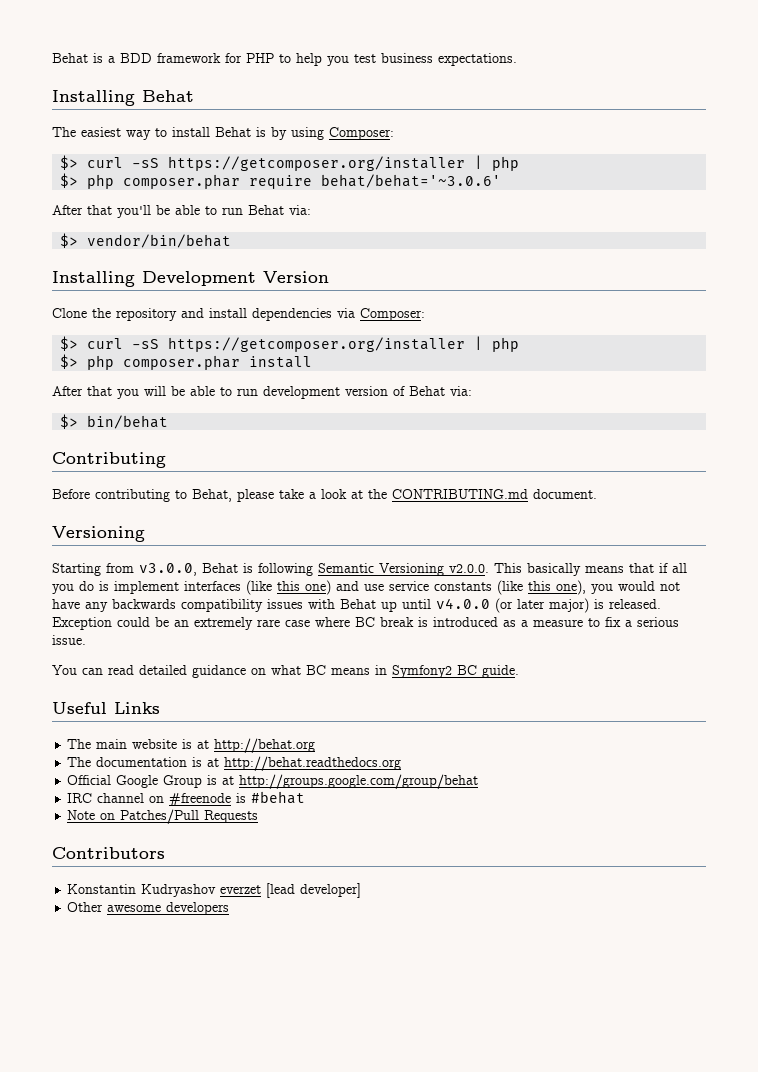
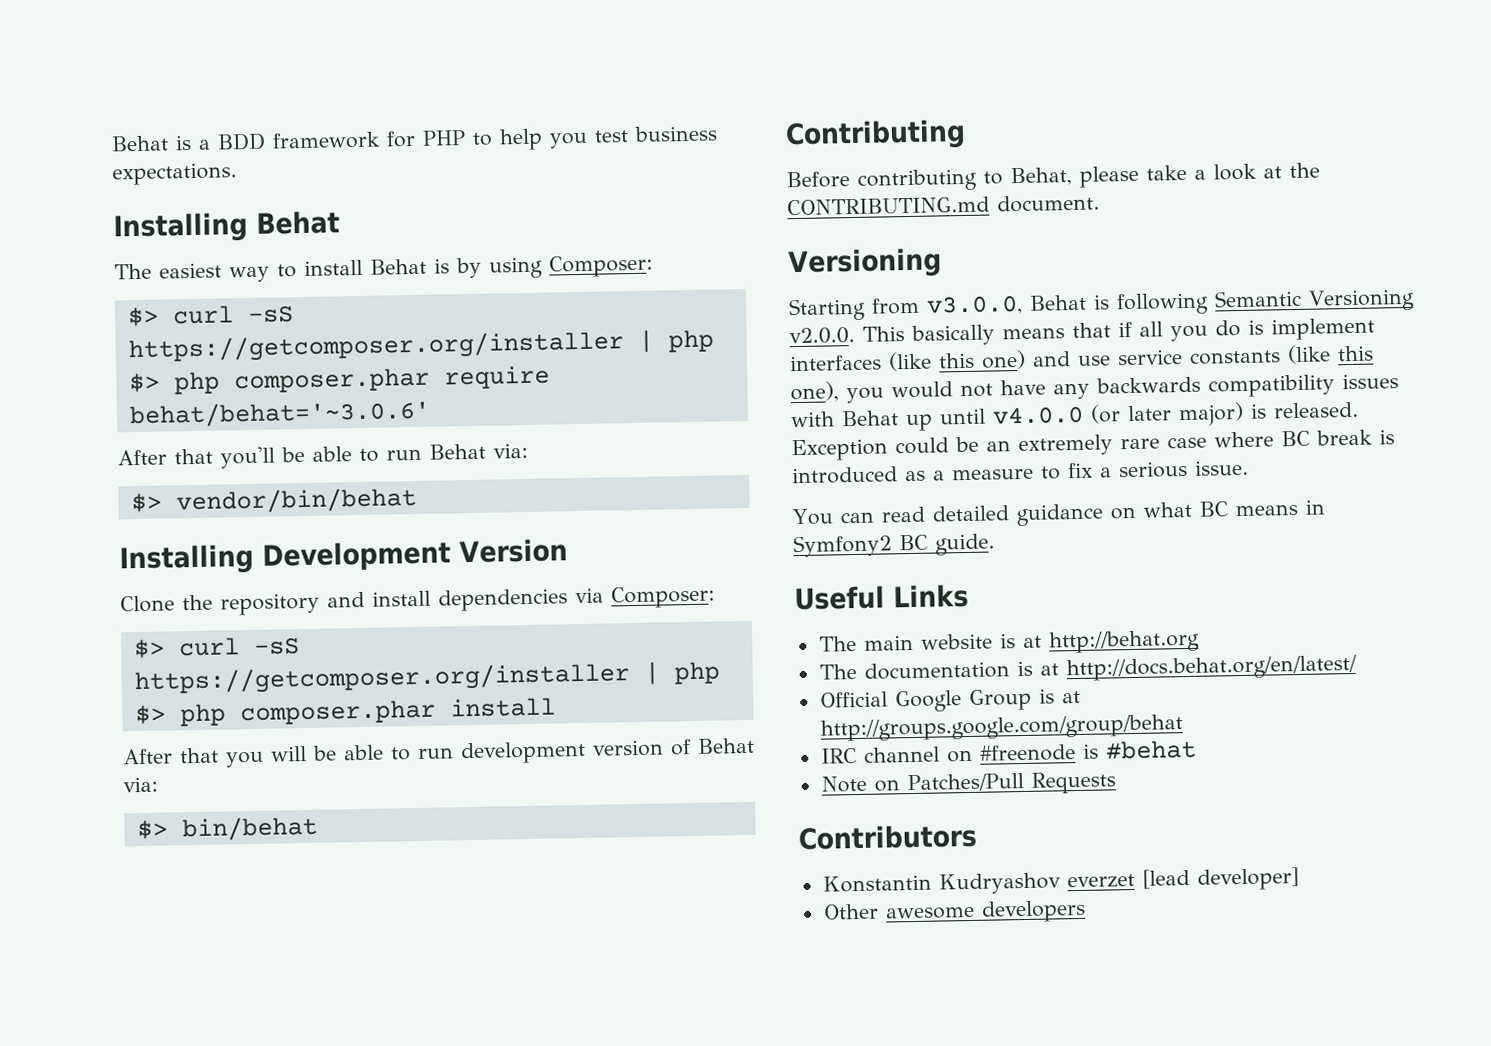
[224,756,402,771] http://behat.readthedocs.org -> [1065,654,1357,682] http://docs.behat.org/en/latest/

